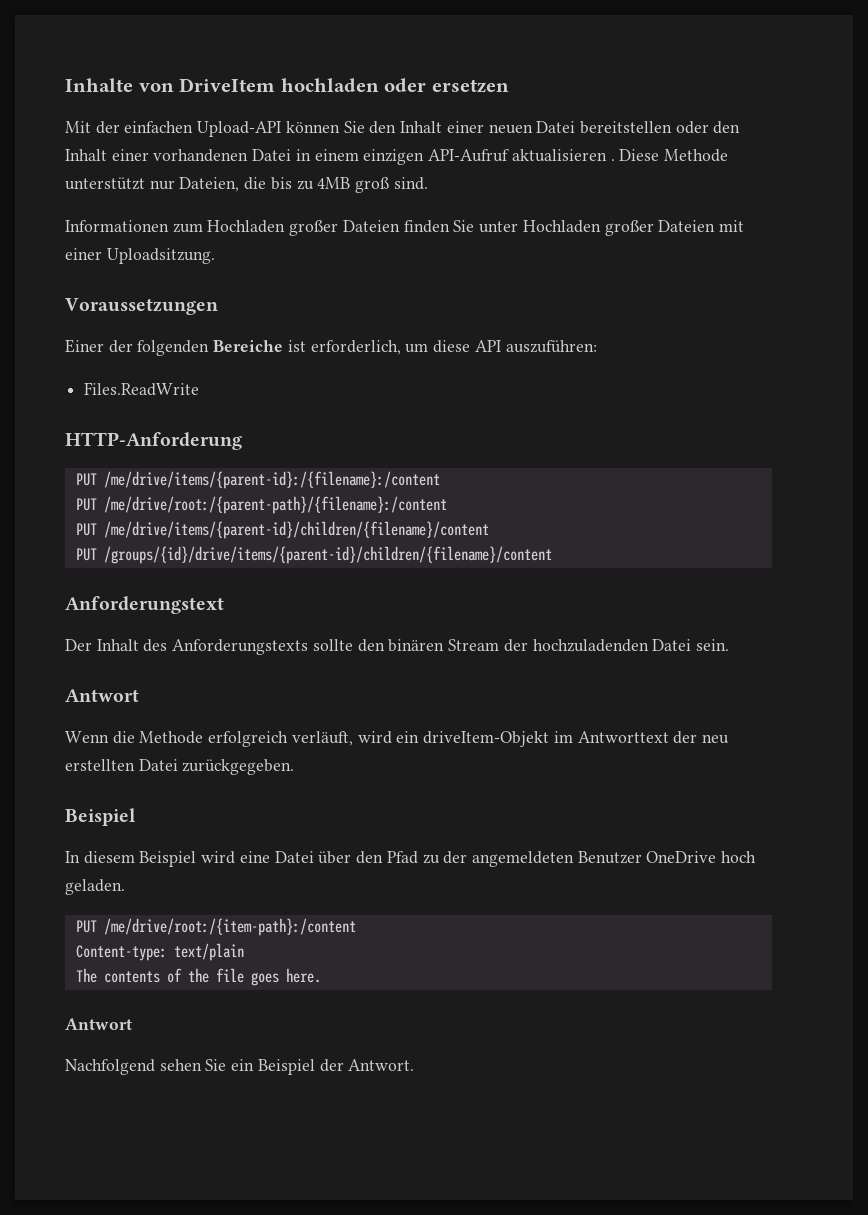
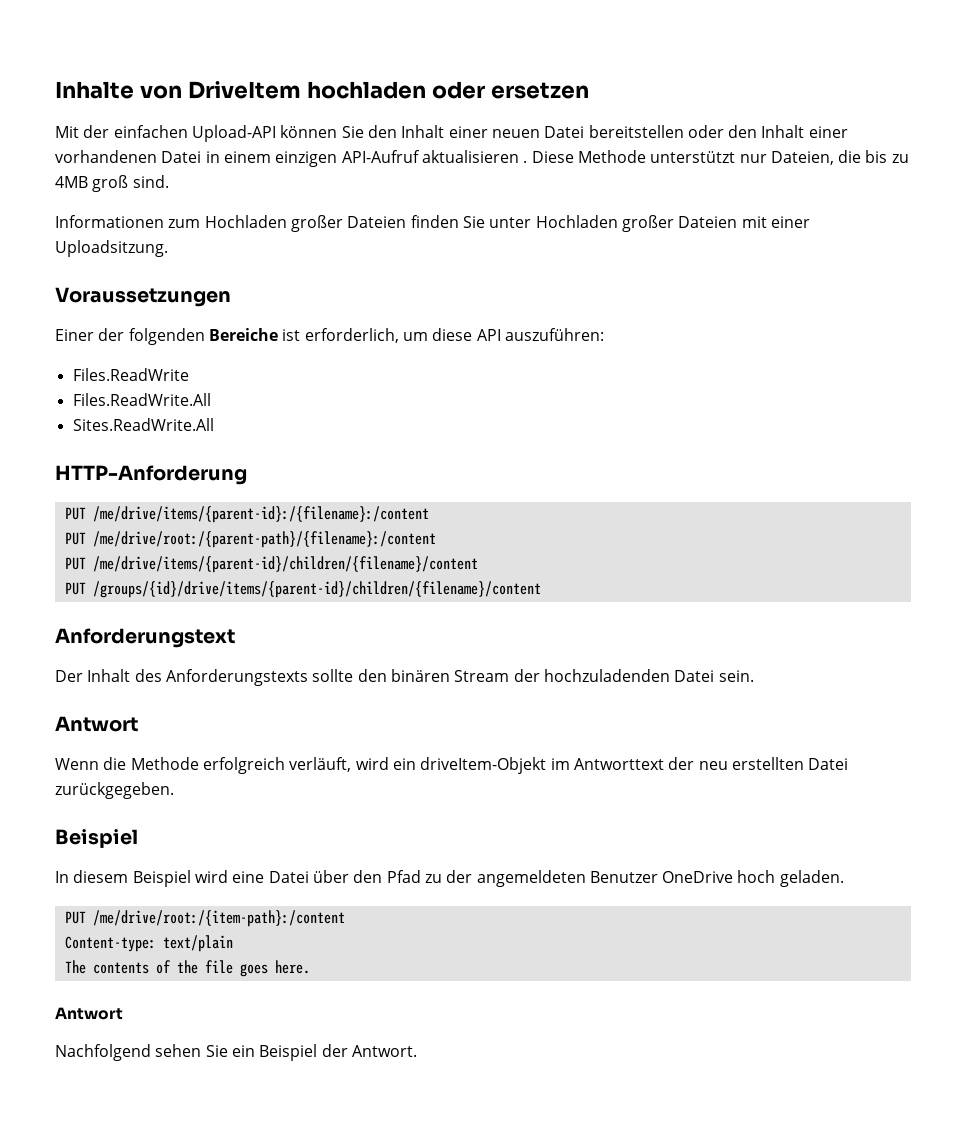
(200, 389) none -> [72,393,211,406] [72,418,214,431] // Files.ReadWrite.All // Sites.ReadWrite.All

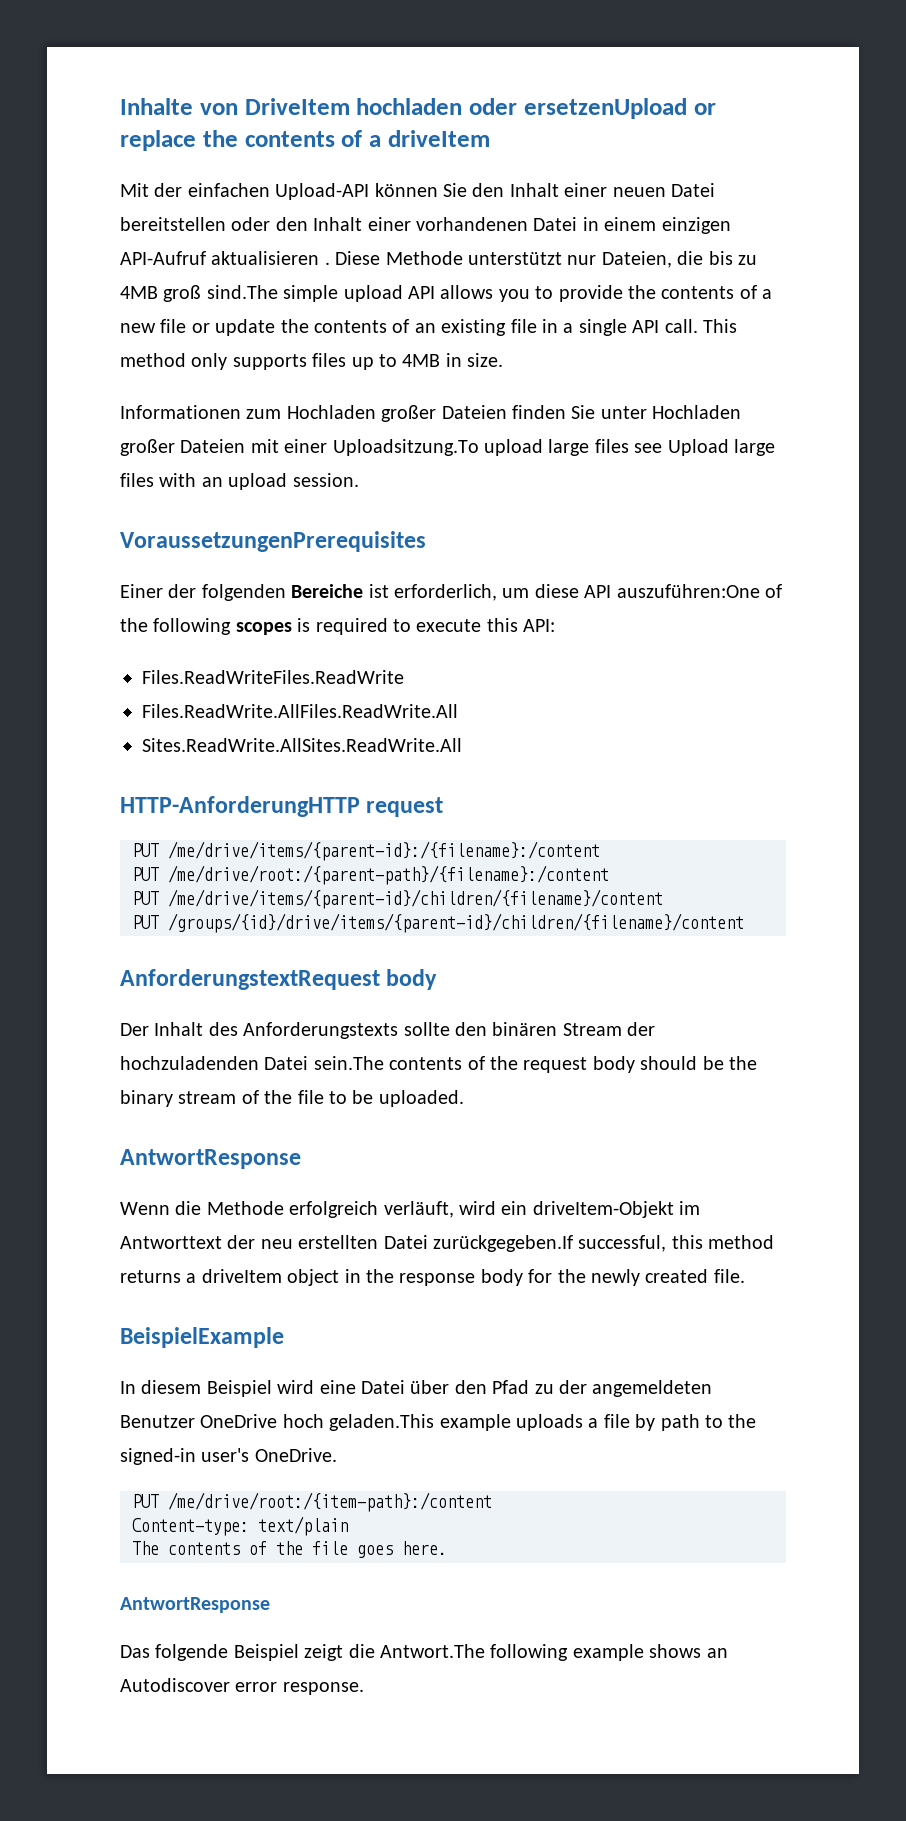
[490,82,589,99] ersetzen -> [523,98,716,119] [120,130,490,151] ersetzenUpload or replace the contents of a driveItem
[132,175,169,188] sind. -> [206,285,773,302] [120,319,737,336] [120,353,504,370] sind.The simple upload API allows you to provide the contents of a new file or update the contents of an existing file in a single API call. This method only supports files up to 4MB in size.
[55,240,168,257] [55,287,231,307] Uploadsitzung. // Voraussetzungen -> [332,439,775,456] [120,473,359,490] [120,531,426,552] Uploadsitzung.To upload large files see Upload large files with an upload session. // VoraussetzungenPrerequisites
[504,328,604,341] [72,368,189,381] [72,393,211,406] [72,418,214,431] [55,465,247,485] auszuführen: // Files.ReadWrite // Files.ReadWrite.All // Sites.ReadWrite.All // HTTP-Anforderung -> [616,584,782,598] [120,618,556,635] [142,670,404,684] [142,704,458,718] [142,738,462,752] [120,796,444,817] auszuführen:One of the following scopes is required to execute this API: // Files.ReadWriteFiles.ReadWrite // Files.ReadWrite.AllFiles.ReadWrite.All // Sites.ReadWrite.AllSites.ReadWrite.All // HTTP-AnforderungHTTP request
[55,628,235,648] Anforderungstext -> [120,969,438,990] AnforderungstextRequest body
[718,670,754,682] [55,716,138,732] sein. // Antwort -> [313,1056,757,1073] [120,1090,464,1107] [120,1149,301,1169] sein.The contents of the request body should be the binary stream of the file to be uploaded. // AntwortResponse
[55,782,174,799] [55,829,138,848] zurückgegeben. // Beispiel -> [433,1235,775,1252] [120,1269,745,1286] [120,1327,284,1348] zurückgegeben.If successful, this method returns a driveItem object in the response body for the newly created file. // BeispielExample
[779,870,844,887] geladen. -> [329,1414,757,1431] [120,1448,337,1465] geladen.This example uploads a file by path to the signed-in user's OneDrive.
[55,1007,123,1020] [55,1044,417,1061] Antwort // Nachfolgend sehen Sie ein Beispiel der Antwort. -> [120,1597,270,1613] [120,1644,728,1661] [120,1678,364,1695] AntwortResponse // Das folgende Beispiel zeigt die Antwort.The following example shows an Autodiscover error response.

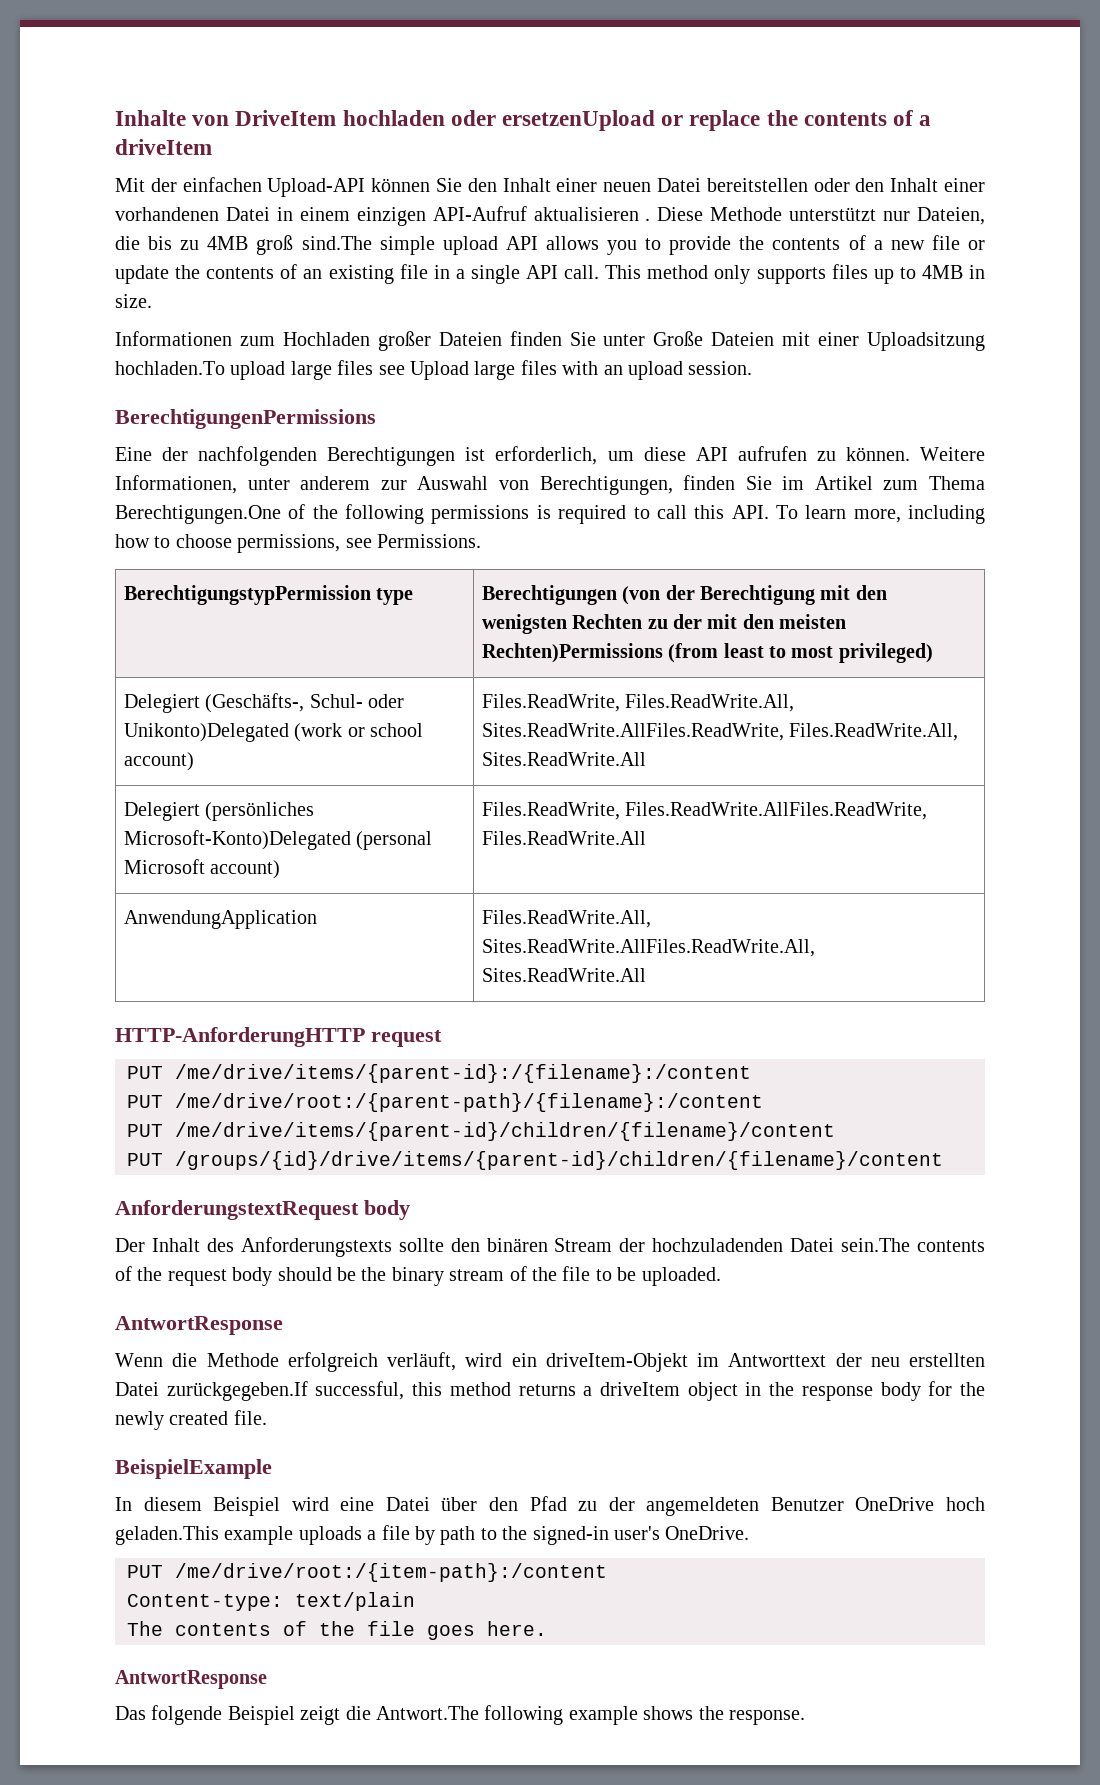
[652,405,742,419] [120,439,175,456] Hochladen großer -> [653,331,704,346] Große
[332,439,479,456] Uploadsitzung.To -> [866,332,985,351] [115,361,225,375] Uploadsitzung hochladen.To
[120,531,426,552] [120,584,364,601] VoraussetzungenPrerequisites // Einer der folgenden Bereiche -> [115,409,376,429] [115,446,456,466] BerechtigungenPermissions // Eine der nachfolgenden Berechtigungen
[616,584,760,598] auszuführen:One -> [737,446,986,461] [115,475,986,495] [115,505,281,524] aufrufen zu können. Weitere Informationen, unter anderem zur Auswahl von Berechtigungen, finden Sie im Artikel zum Thema Berechtigungen.One
[235,622,292,635] scopes -> [431,505,530,524] permissions
[416,618,556,632] [142,670,404,684] [142,704,458,718] [142,738,462,752] execute this API: // Files.ReadWriteFiles.ReadWrite // Files.ReadWrite.AllFiles.ReadWrite.All // Sites.ReadWrite.AllSites.ReadWrite.All -> [656,505,986,524] [115,534,481,553] [123,585,414,605] [481,585,887,605] [481,614,847,634] [481,643,933,663] [123,693,404,713] [123,723,423,742] [123,752,194,771] [481,694,795,712] [481,723,959,741] [481,752,646,766] [123,802,315,821] [123,830,433,850] [123,859,281,879] [481,802,928,820] [481,831,646,845] [123,910,317,929] [481,910,651,928] [481,939,815,957] [481,968,646,982] call this API. To learn more, including how to choose permissions, see Permissions. // BerechtigungstypPermission type | Berechtigungen (von der Berechtigung mit den wenigsten Rechten zu der mit den meisten Rechten)Permissions (from least to most privileged) // Delegiert (Geschäfts-, Schul- oder Unikonto)Delegated (work or school account) | Files.ReadWrite, Files.ReadWrite.All, Sites.ReadWrite.AllFiles.ReadWrite, Files.ReadWrite.All, Sites.ReadWrite.All // Delegiert (persönliches Microsoft-Konto)Delegated (personal Microsoft account) | Files.ReadWrite, Files.ReadWrite.AllFiles.ReadWrite, Files.ReadWrite.All // AnwendungApplication | Files.ReadWrite.All, Sites.ReadWrite.AllFiles.ReadWrite.All, Sites.ReadWrite.All
[706,1648,728,1658] [120,1678,278,1692] an Autodiscover error -> [698,1706,724,1720] the

